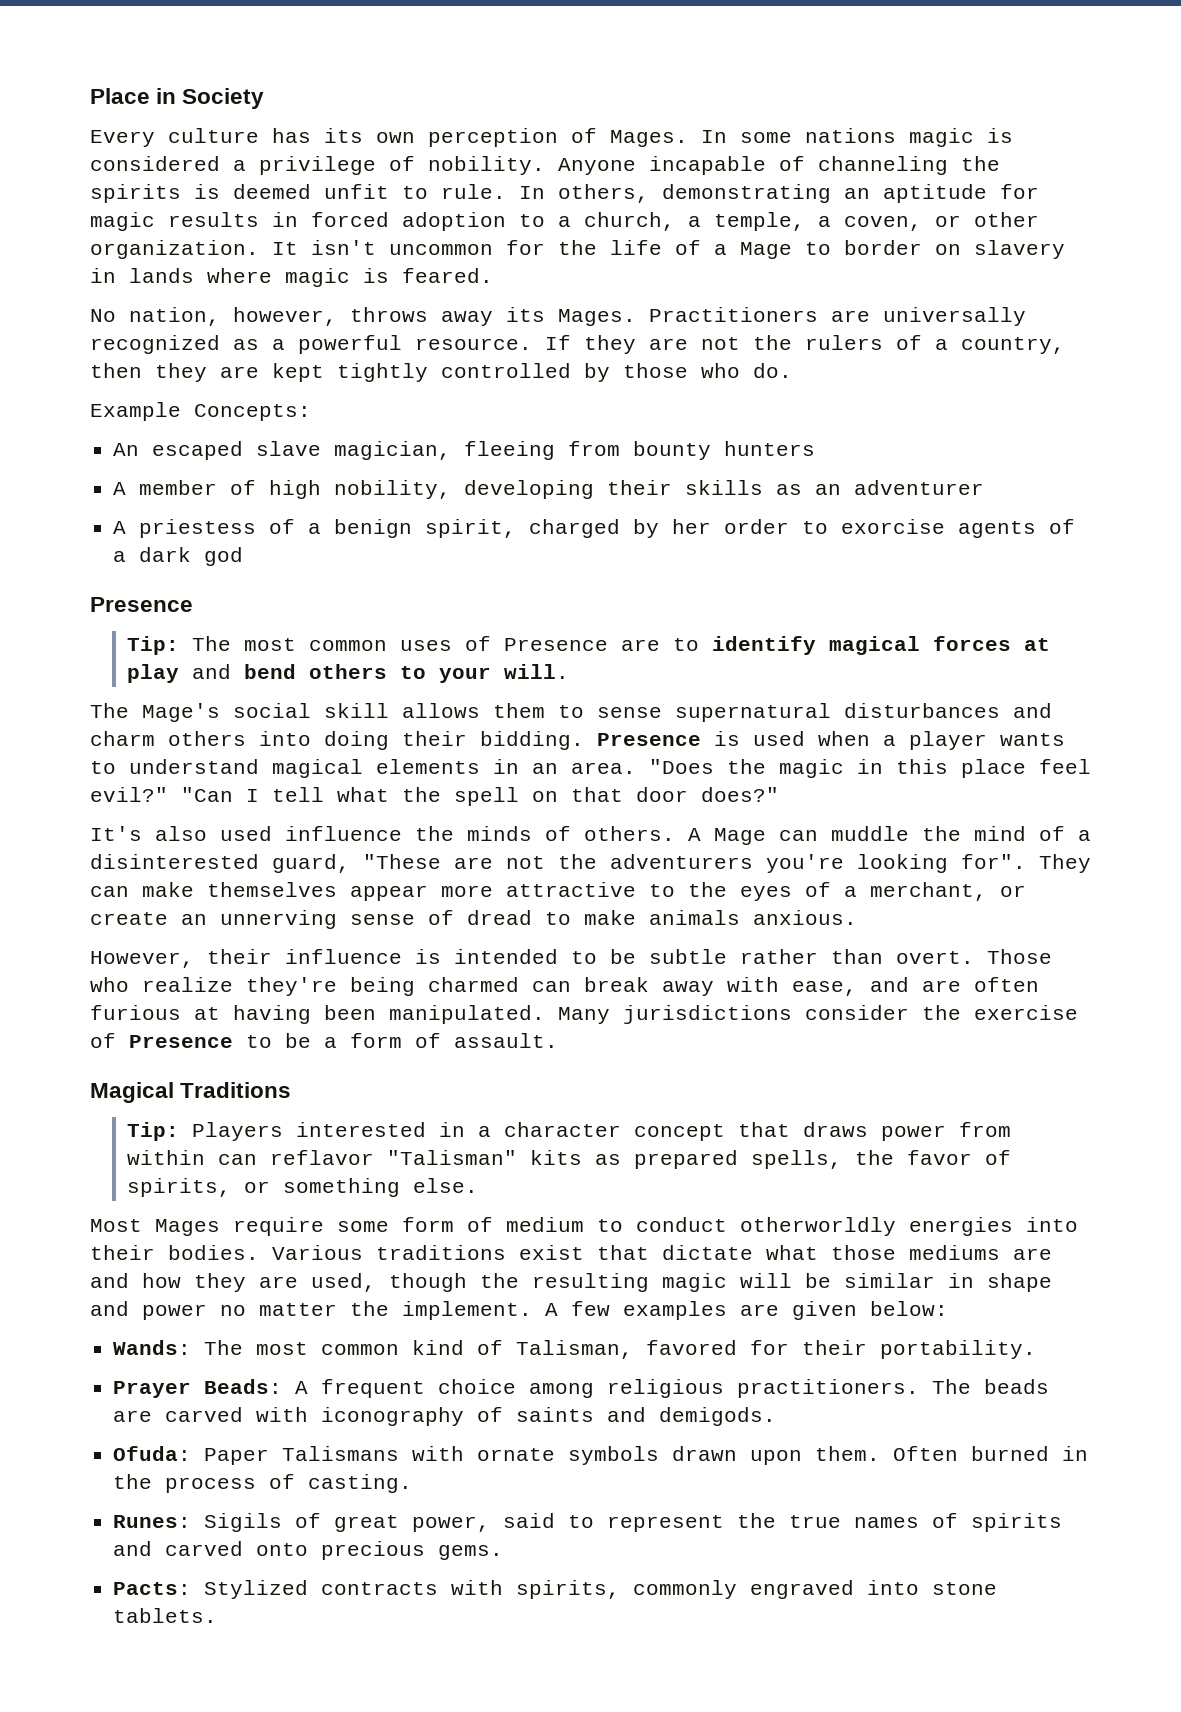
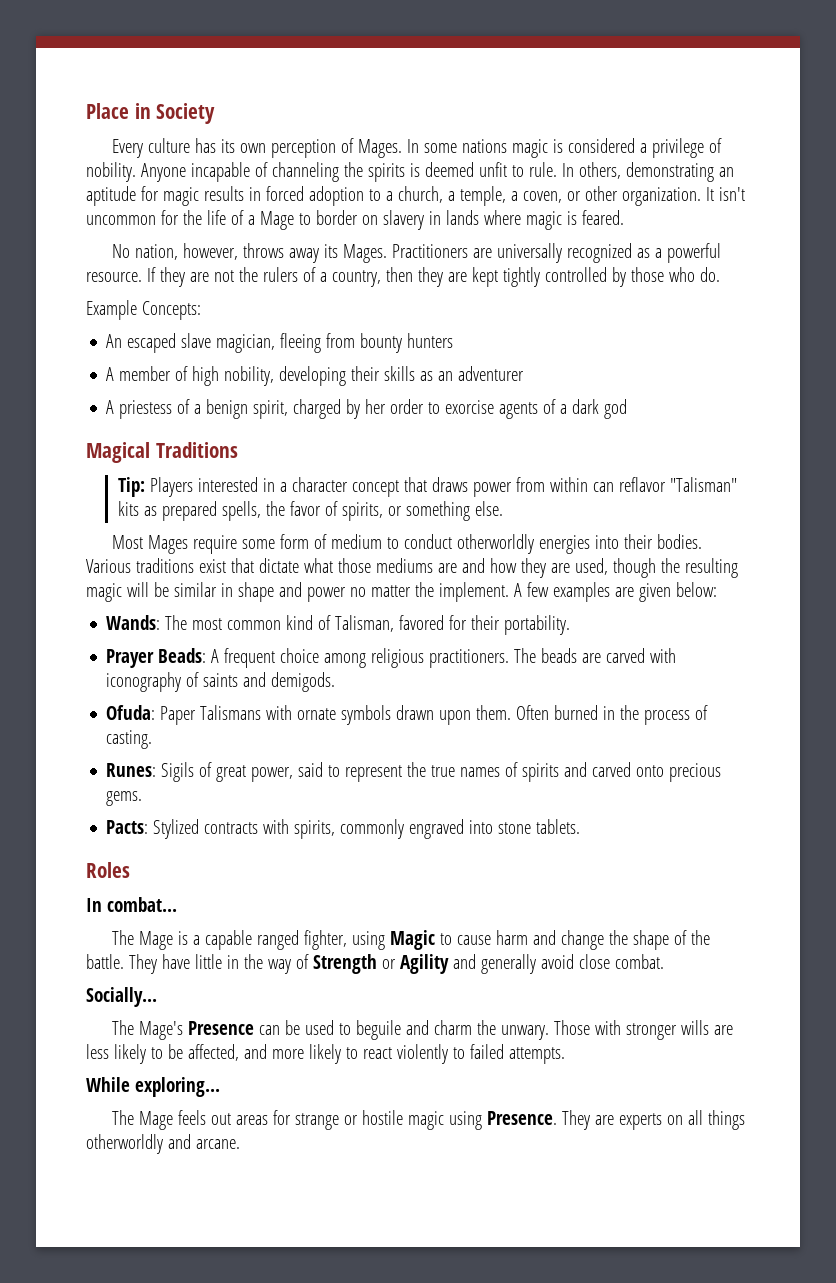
[90,597,193,612] [127,636,1051,655] [127,664,570,683] [90,703,1052,722] [90,731,1065,750] [90,759,1091,778] [90,787,779,806] [90,826,1091,845] [90,854,1091,873] [90,882,1026,901] [90,910,857,929] [90,949,1052,968] [90,977,1039,996] [90,1005,1078,1024] [90,1033,558,1048] // Presence // Tip: The most common uses of Presence are to identify magical forces at play and bend others to your will. // The Mage's social skill allows them to sense supernatural disturbances and charm others into doing their bidding. Presence is used when a player wants to understand magical elements in an area. "Does the magic in this place feel evil?" "Can I tell what the spell on that door does?" // It's also used influence the minds of others. A Mage can muddle the mind of a disinterested guard, "These are not the adventurers you're looking for". They can make themselves appear more attractive to the eyes of a merchant, or create an unnerving sense of dread to make animals anxious. // However, their influence is intended to be subtle rather than overt. Those who realize they're being charmed can break away with ease, and are often furious at having been manipulated. Many jurisdictions consider the exercise of Presence to be a form of assault. -> (628, 409) none
(218, 1615) none -> [86,862,130,878] [86,897,177,912] [112,930,711,950] [86,954,664,974] [86,987,157,1007] [112,1020,734,1040] [86,1044,565,1064] [86,1077,220,1097] [112,1110,746,1130] [86,1134,240,1154] // Roles // In combat... // The Mage is a capable ranged fighter, using Magic to cause harm and change the shape of the battle. They have little in the way of Strength or Agility and generally avoid close combat. // Socially... // The Mage's Presence can be used to beguile and charm the unwary. Those with stronger wills are less likely to be affected, and more likely to react violently to failed attempts. // While exploring... // The Mage feels out areas for strange or hostile magic using Presence. They are experts on all things otherworldly and arcane.

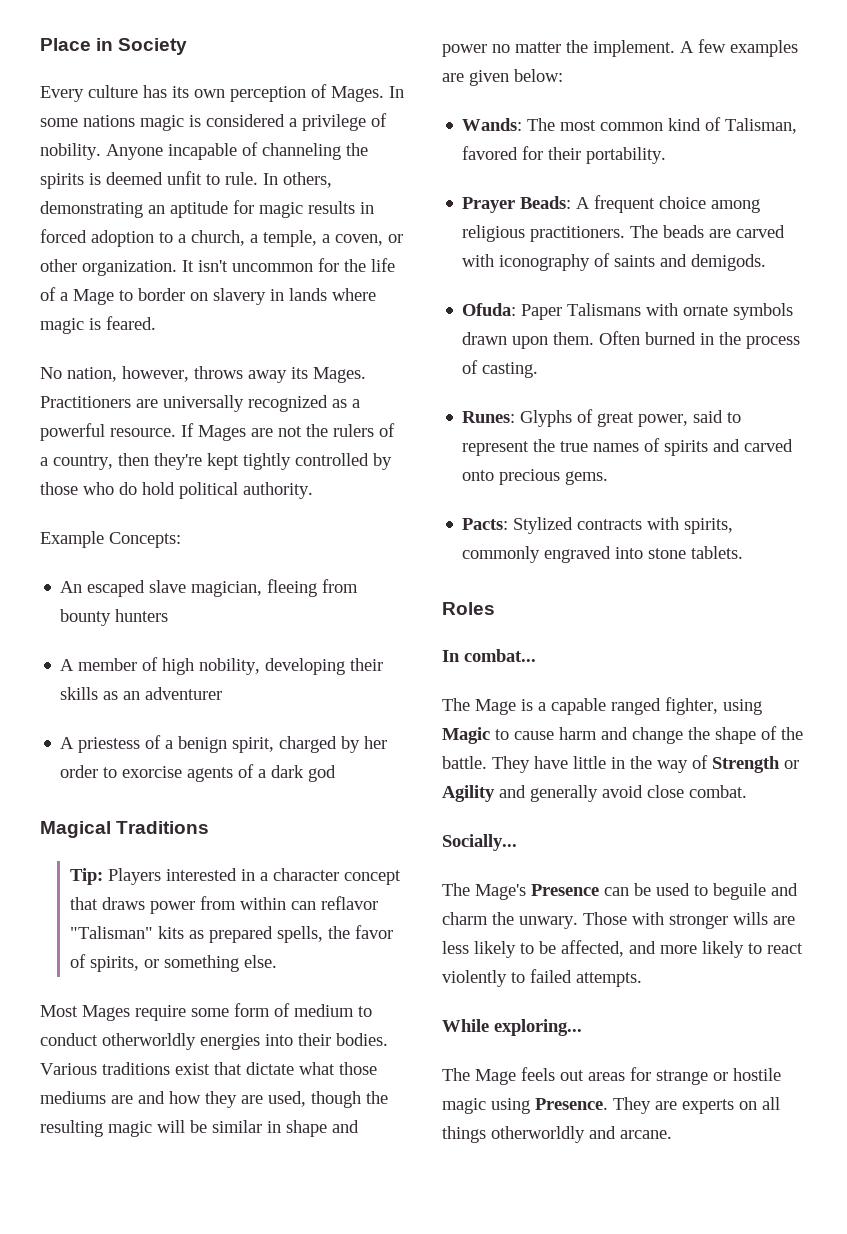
[159,267,185,287] they -> [198,425,246,441] Mages
[417,267,467,287] they are -> [154,453,202,470] they're
[699,267,720,282] do. -> [119,482,313,499] do hold political authority.
[161,762,195,782] Sigils -> [520,410,573,427] Glyphs

